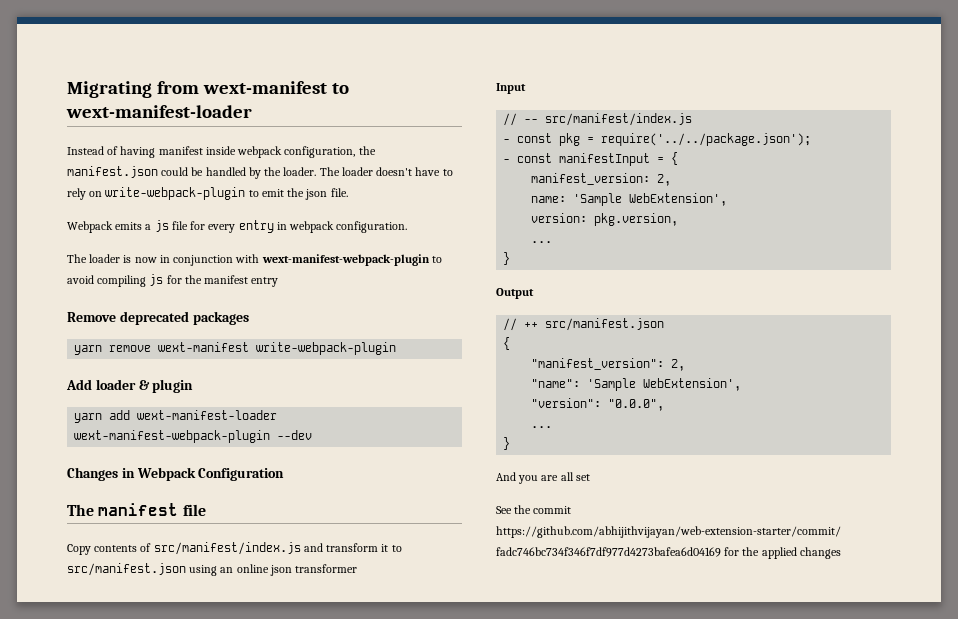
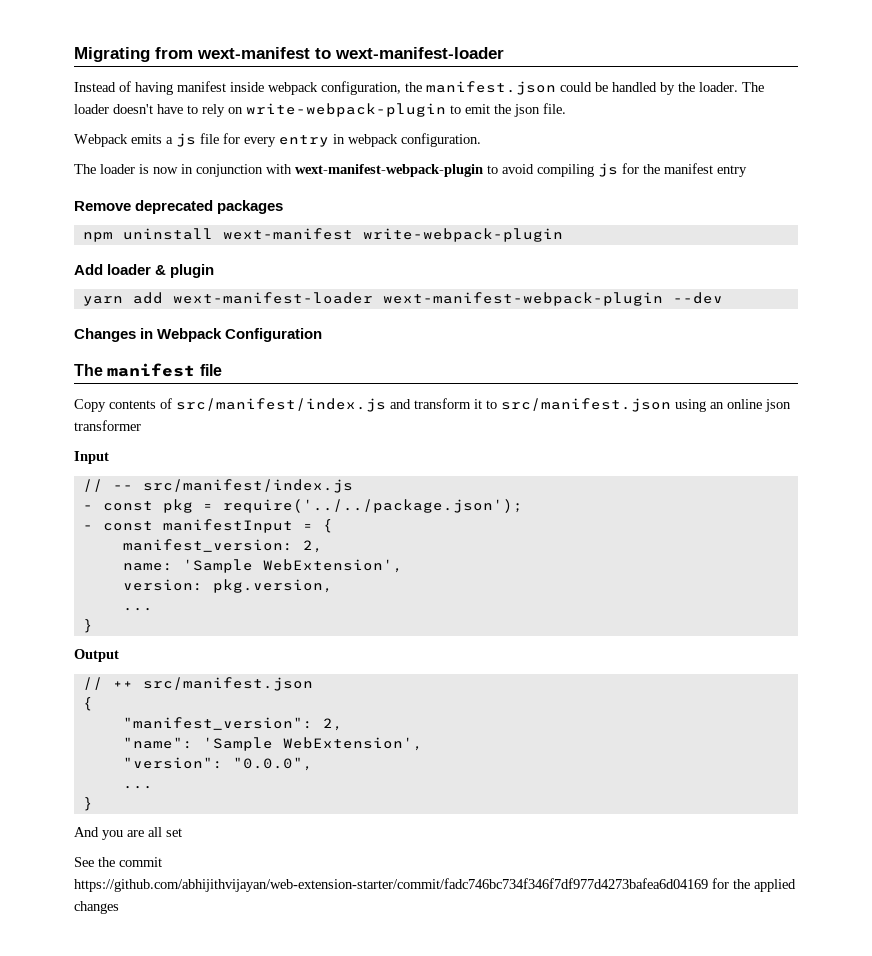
[74,345,152,355] yarn remove -> [82,228,213,242] npm uninstall

